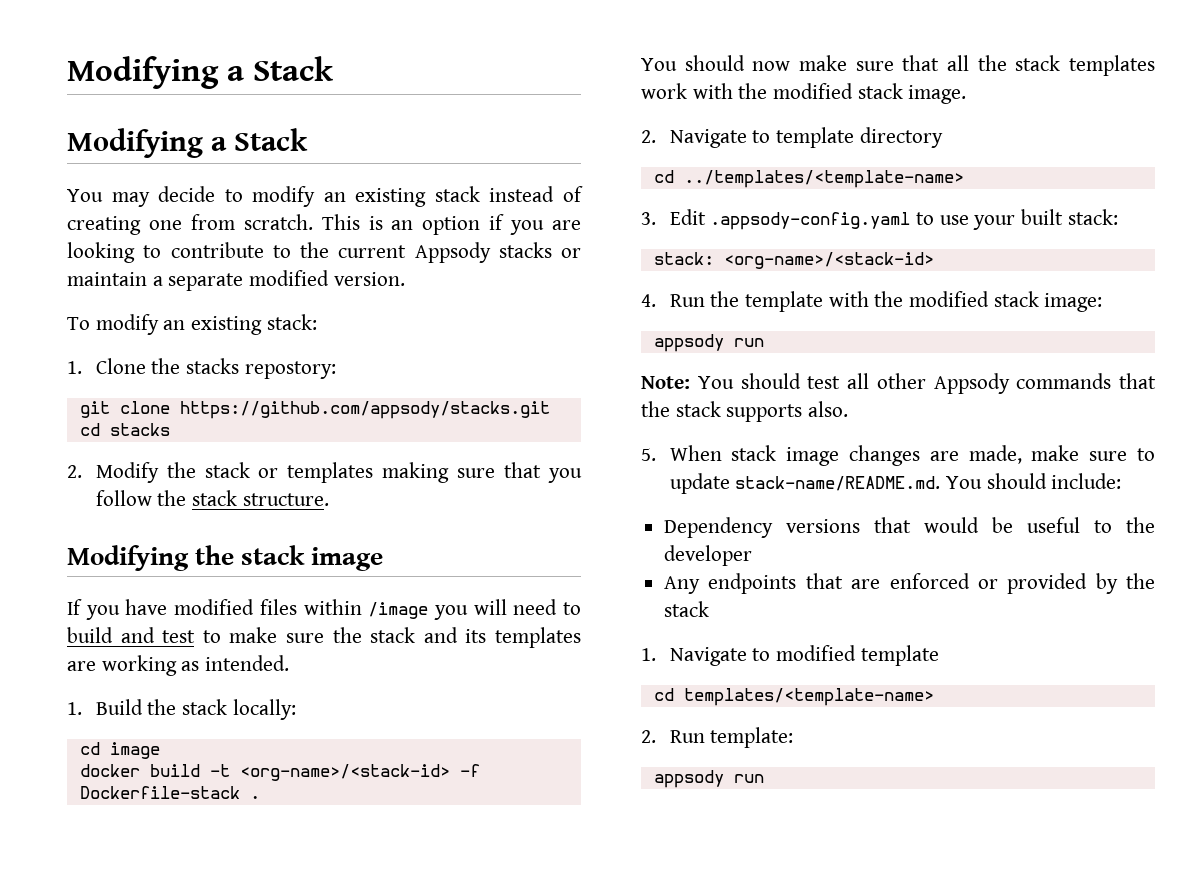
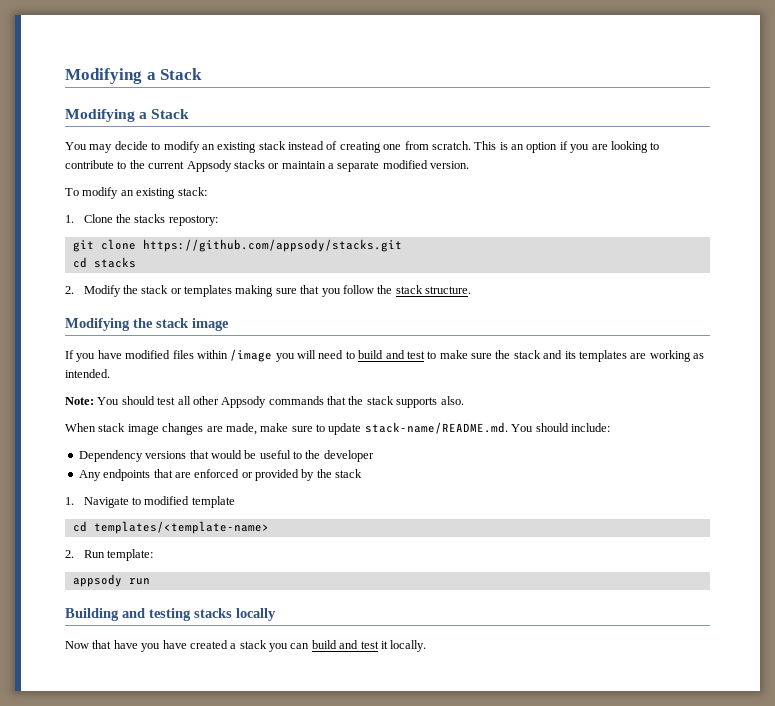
[67,699,296,720] [79,742,160,759] [79,764,480,781] [79,786,260,799] [641,55,1155,76] [641,83,967,104] [641,127,943,148] [653,170,964,188] [641,209,1118,230] [653,252,934,269] [641,291,1103,312] [653,334,764,352] // 1. Build the stack locally: // cd image // docker build -t <org-name>/<stack-id> -f Dockerfile-stack . // You should now make sure that all the stack templates work with the modified stack image. // 2. Navigate to template directory // cd ../templates/<template-name> // 3. Edit .appsody-config.yaml to use your built stack: // stack: <org-name>/<stack-id> // 4. Run the template with the modified stack image: // appsody run -> (110, 373) none
[641,448,656,461] 5. -> (464, 400) none
(764, 778) none -> [65,608,276,621] [65,640,427,652] // Building and testing stacks locally // Now that have you have created a stack you can build and test it locally.

